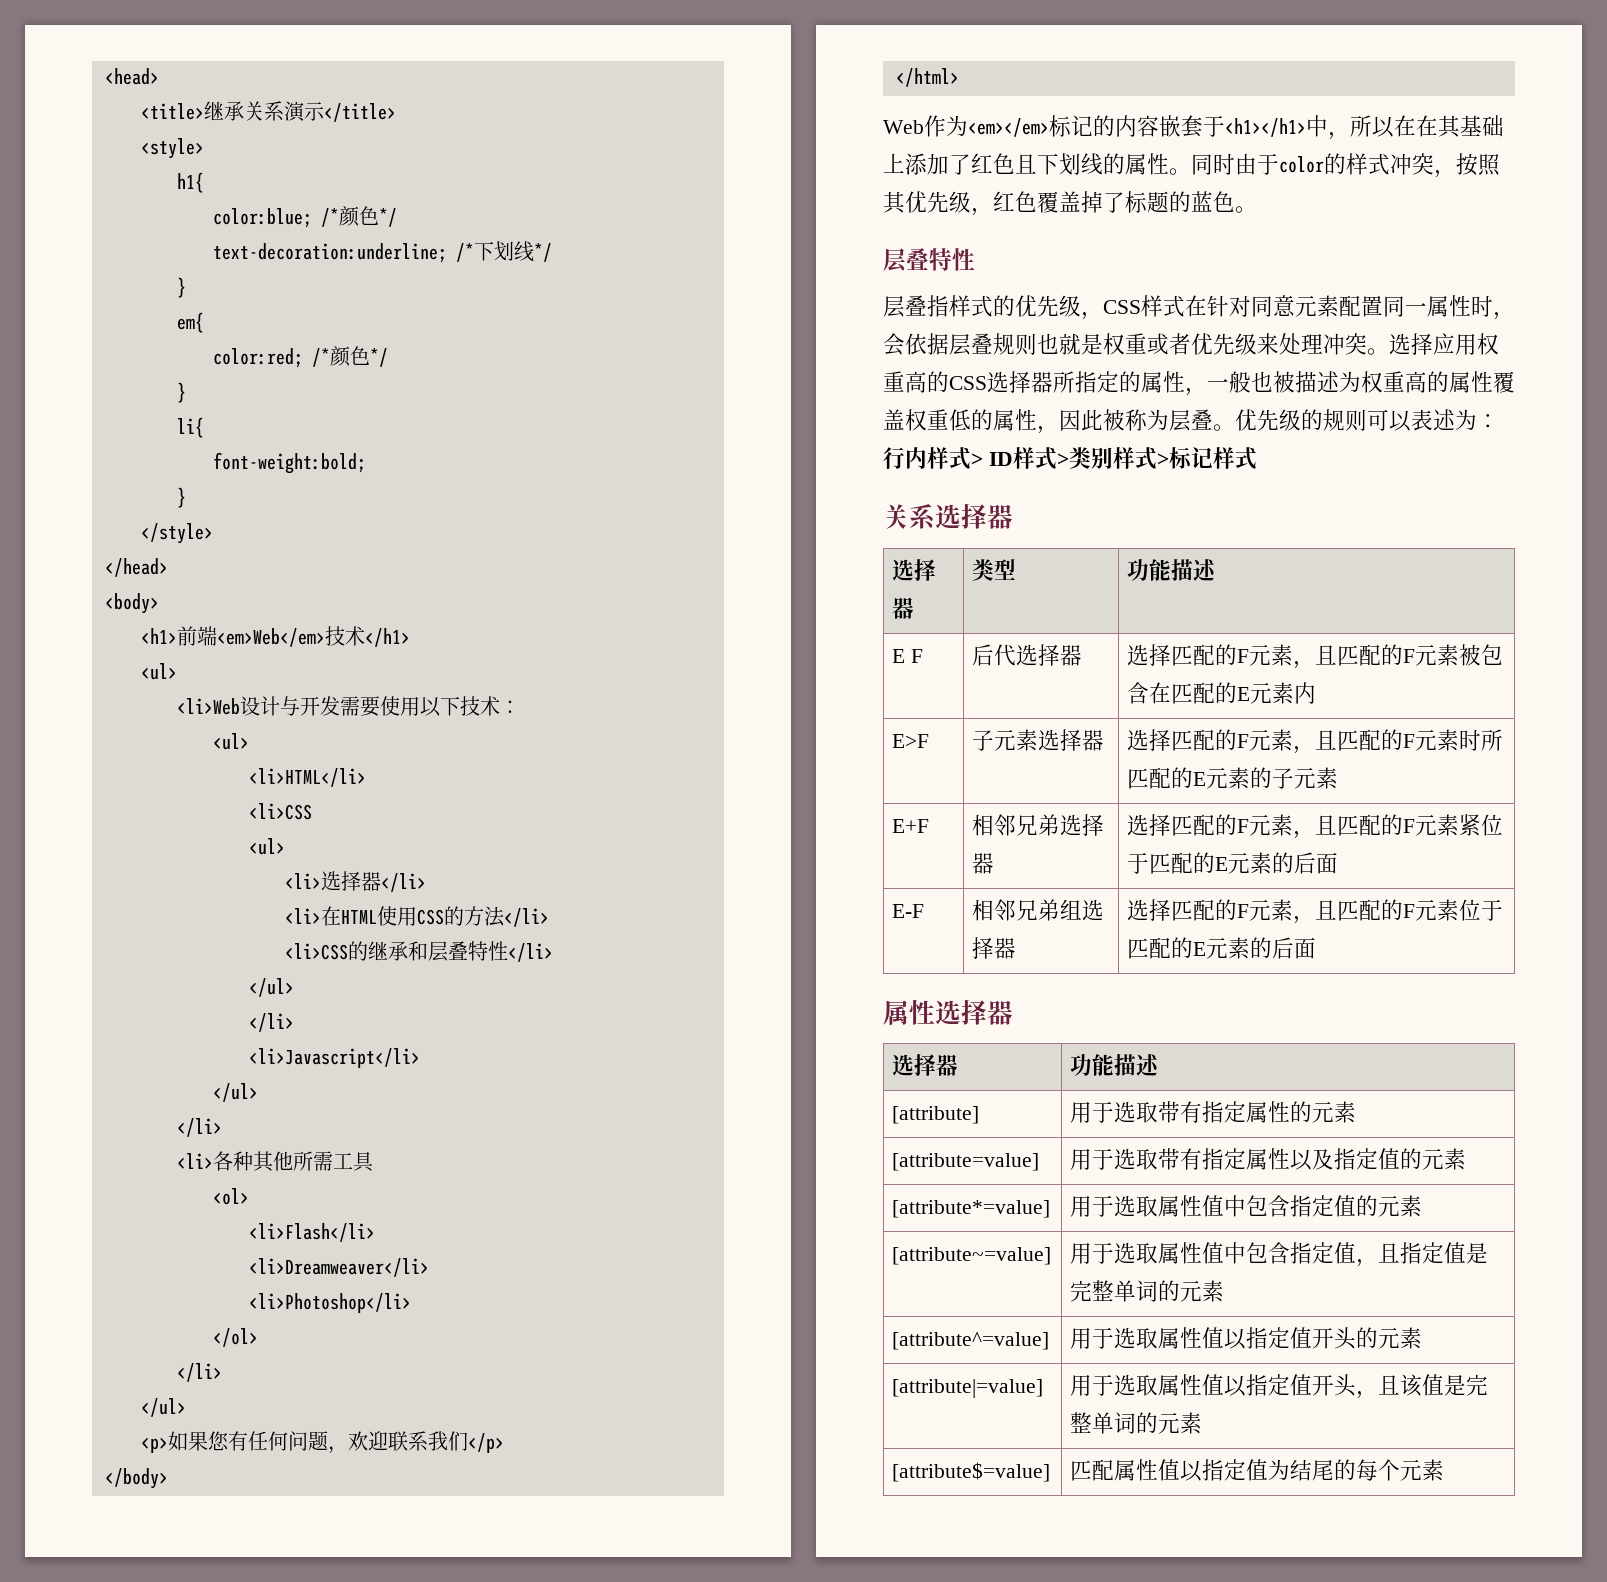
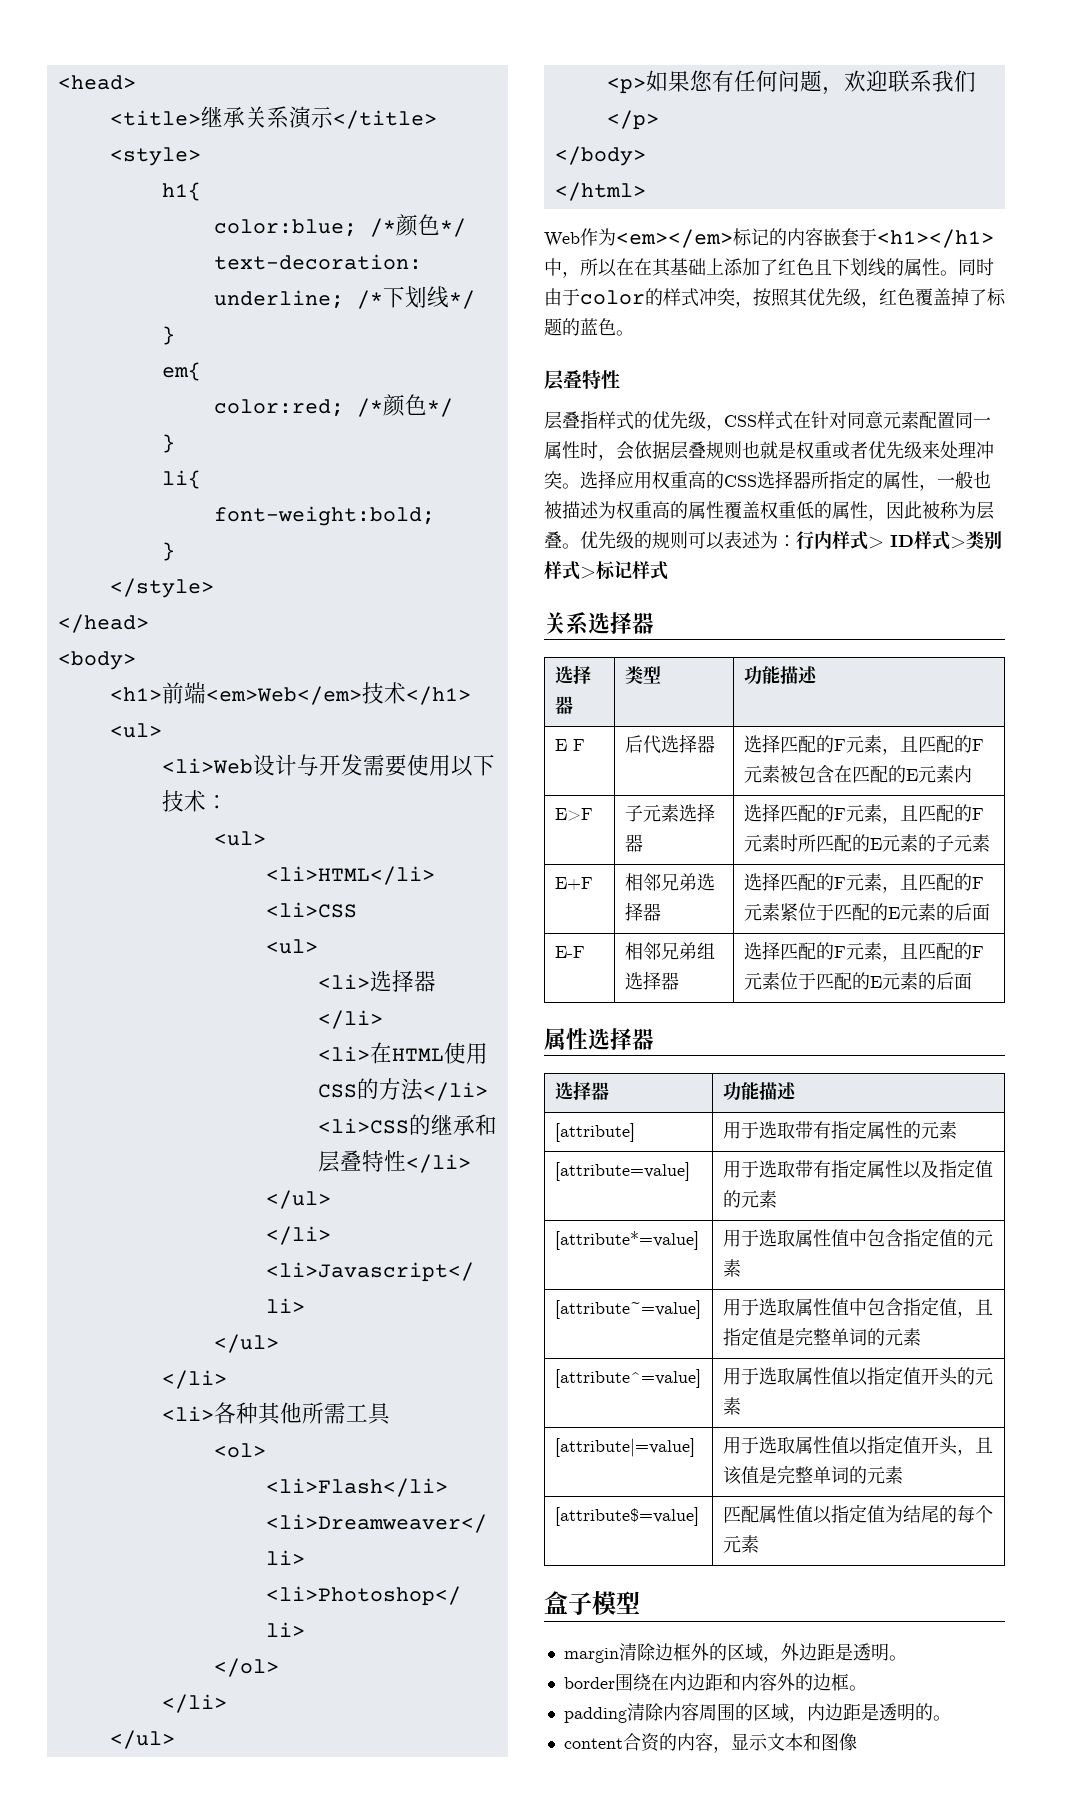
(1445, 1470) none -> [544,1591,640,1615] [563,1643,907,1663] [563,1673,867,1691] [563,1703,951,1723] [563,1733,857,1753] // 盒子模型 // margin清除边框外的区域，外边距是透明。 // border围绕在内边距和内容外的边框。 // padding清除内容周围的区域，内边距是透明的。 // content合资的内容，显示文本和图像

